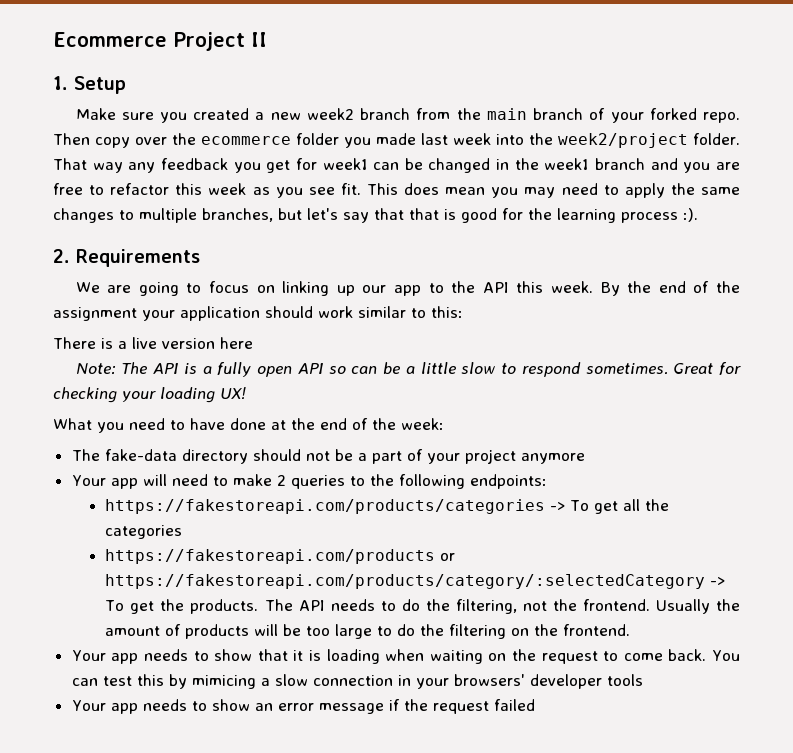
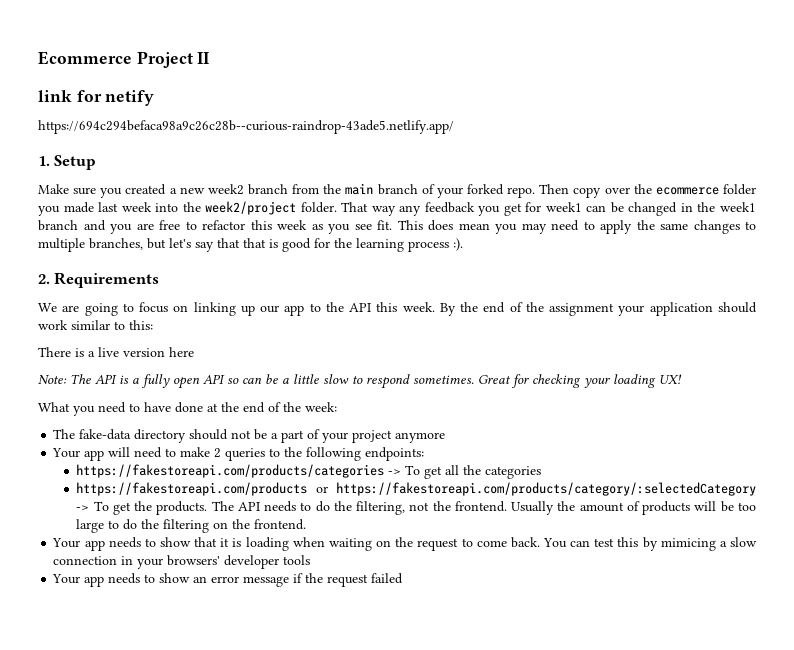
(267, 39) none -> [38,90,155,106] [38,120,454,134] // link for netify // https://694c294befaca98a9c26c28b--curious-raindrop-43ade5.netlify.app/

